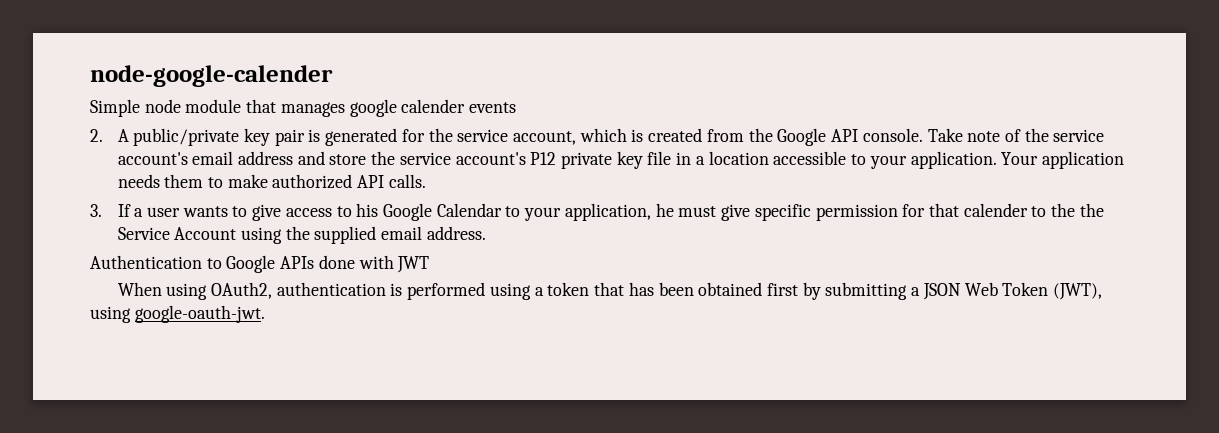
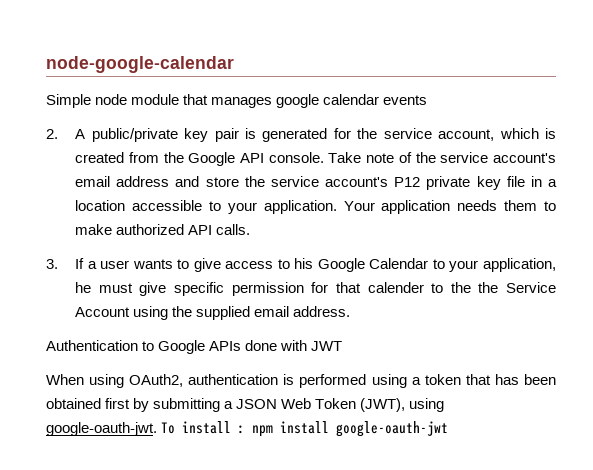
[90,65,333,87] node-google-calender -> [46,56,234,73] node-google-calendar
[401,99,466,113] calender -> [323,94,380,105] calendar
(265, 314) none -> [161,421,449,437] To install : npm install google-oauth-jwt

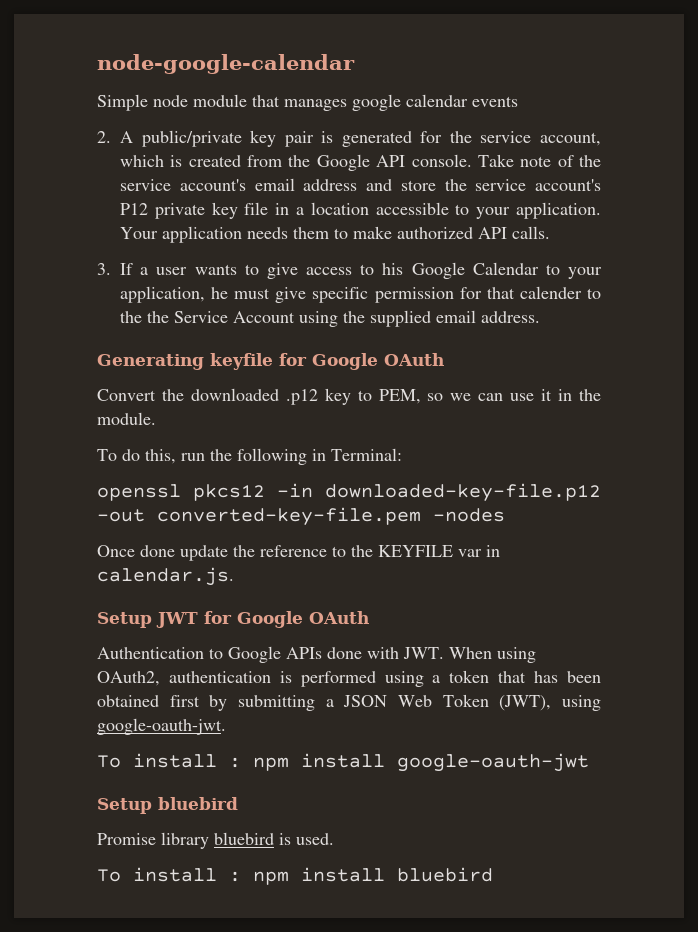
(351, 311) none -> [97,353,444,370] [97,388,601,405] [97,412,156,425] [97,448,402,465] [97,483,601,502] [97,507,505,526] [97,545,500,561] [97,567,234,586] [97,611,369,628] // Generating keyfile for Google OAuth // Convert the downloaded .p12 key to PEM, so we can use it in the module. // To do this, run the following in Terminal: // openssl pkcs12 -in downloaded-key-file.p12 -out converted-key-file.pem -nodes // Once done update the reference to the KEYFILE var in calendar.js. // Setup JWT for Google OAuth
[311,341,343,351] JWT // -> [403,647,444,659] JWT.
(157, 429) none -> (226, 726) //
(449, 429) none -> [97,797,238,814] [97,832,334,849] [97,867,493,885] // Setup bluebird // Promise library bluebird is used. // To install : npm install bluebird

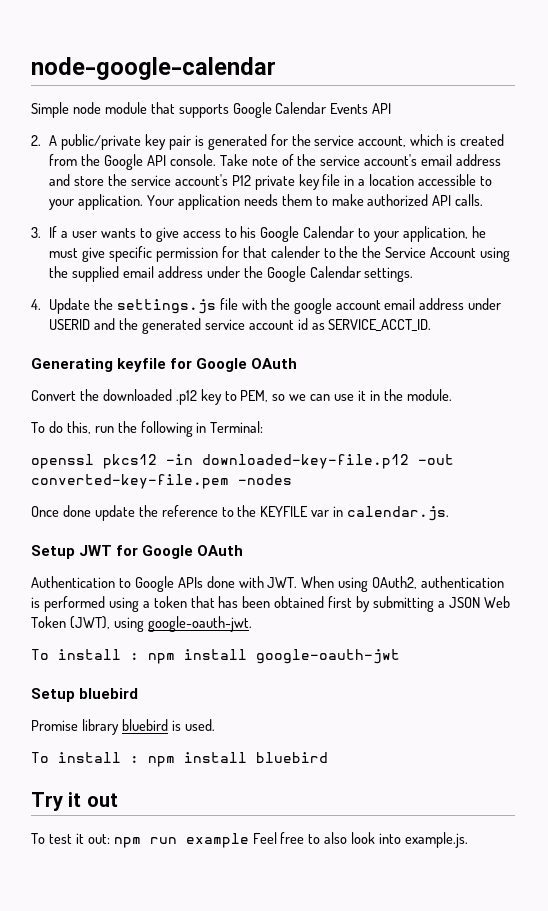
[284,94,518,111] manages google calendar events -> [178,102,392,118] supports Google Calendar Events API
[481,311,540,323] address. -> [157,266,414,282] [31,298,502,314] [49,318,432,334] address under the Google Calendar settings. // 4. Update the settings.js file with the google account email address under USERID and the generated service account id as SERVICE_ACCT_ID.
(493, 874) none -> [31,792,118,811] [31,832,469,848] // Try it out // To test it out: npm run example Feel free to also look into example.js.

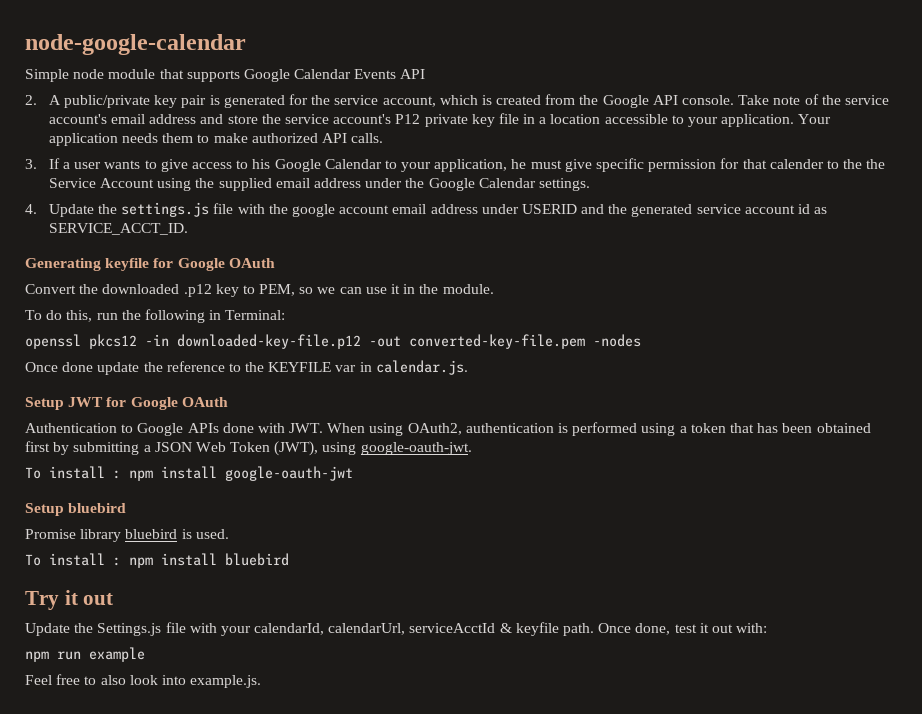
[31,833,110,844] To test it out: -> [25,622,768,636] Update the Settings.js file with your calendarId, calendarUrl, serviceAcctId & keyfile path. Once done, test it out with: //
(249, 840) none -> (145, 654) //

